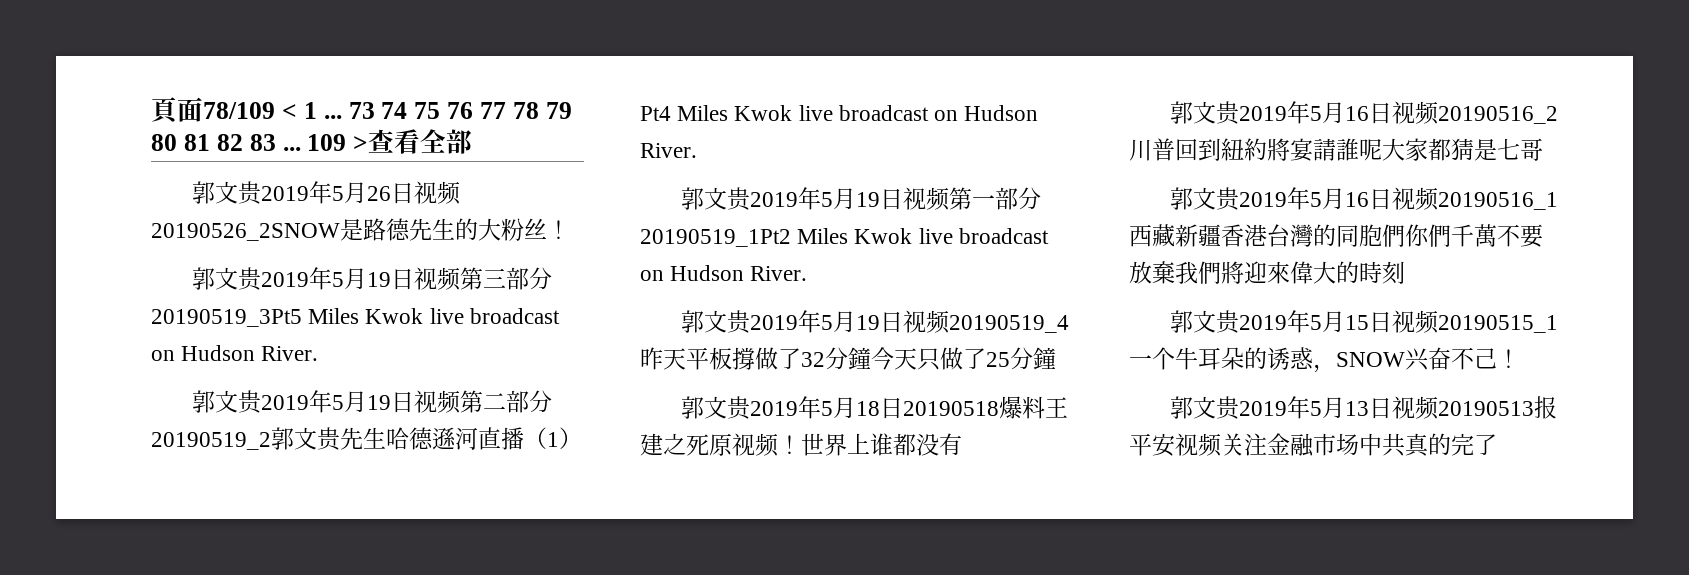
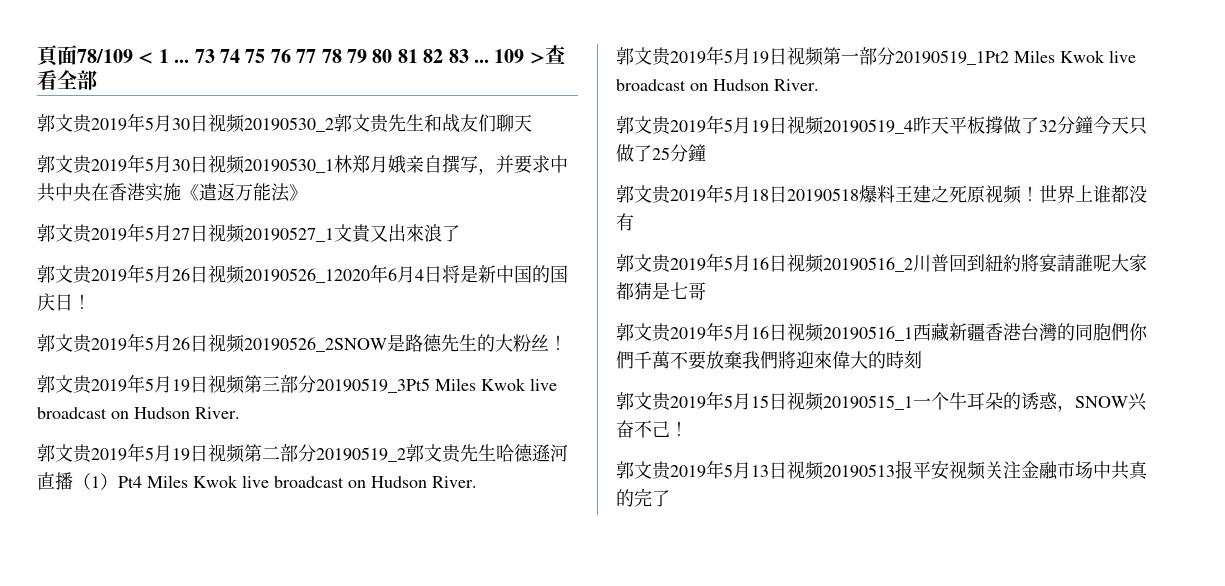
(473, 141) none -> [37,113,532,133] [37,154,568,175] [37,183,307,202] [37,223,460,243] [37,264,568,284] [37,293,91,311] // 郭文贵2019年5月30日视频20190530_2郭文贵先生和战友们聊天 // 郭文贵2019年5月30日视频20190530_1林郑月娥亲自撰写，并要求中共中央在香港实施《遣返万能法》 // 郭文贵2019年5月27日视频20190527_1文貴又出來浪了 // 郭文贵2019年5月26日视频20190526_12020年6月4日将是新中国的国庆日！

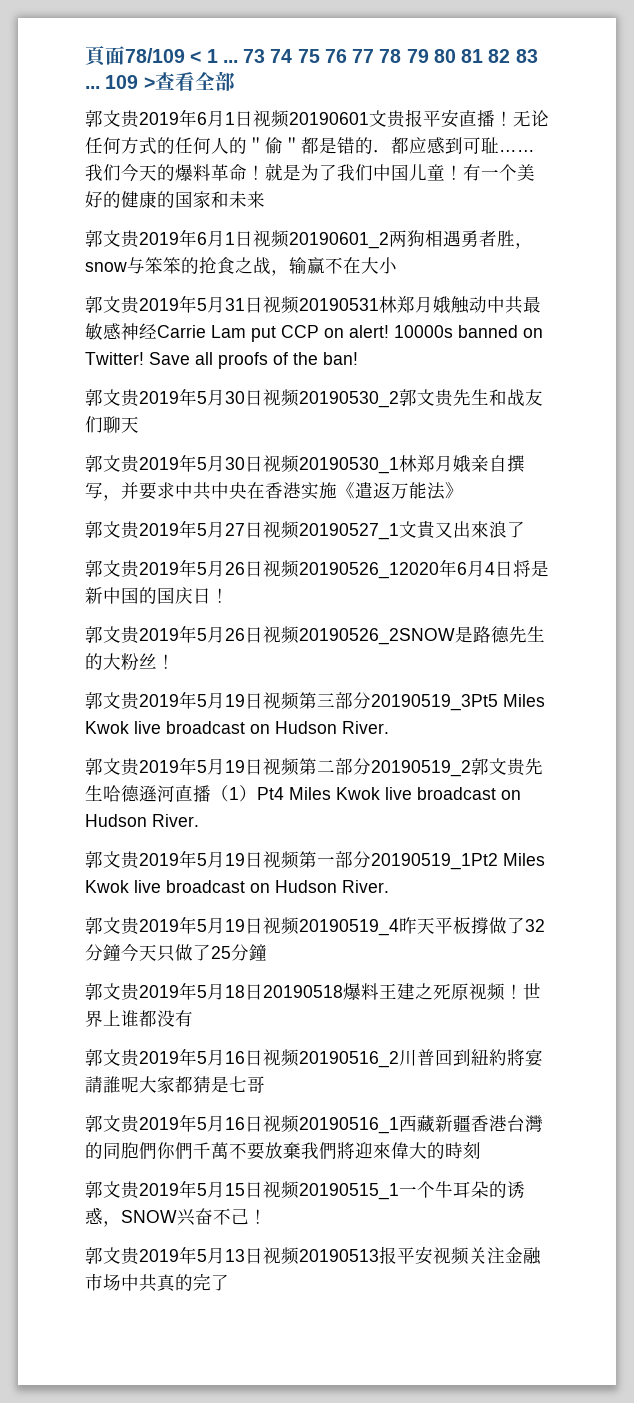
(97, 80) none -> [85,109,549,128] [85,137,535,155] [85,163,535,182] [85,191,265,209] [85,229,533,249] [85,257,397,276] [85,295,541,314] [85,323,543,342] [85,352,358,369] // 郭文贵2019年6月1日视频20190601文贵报平安直播！无论任何方式的任何人的＂偷＂都是错的．都应感到可耻……我们今天的爆料革命！就是为了我们中国儿童！有一个美好的健康的国家和未来 // 郭文贵2019年6月1日视频20190601_2两狗相遇勇者胜，snow与笨笨的抢食之战，输赢不在大小 // 郭文贵2019年5月31日视频20190531林郑月娥触动中共最敏感神经Carrie Lam put CCP on alert! 10000s banned on Twitter! Save all proofs of the ban!

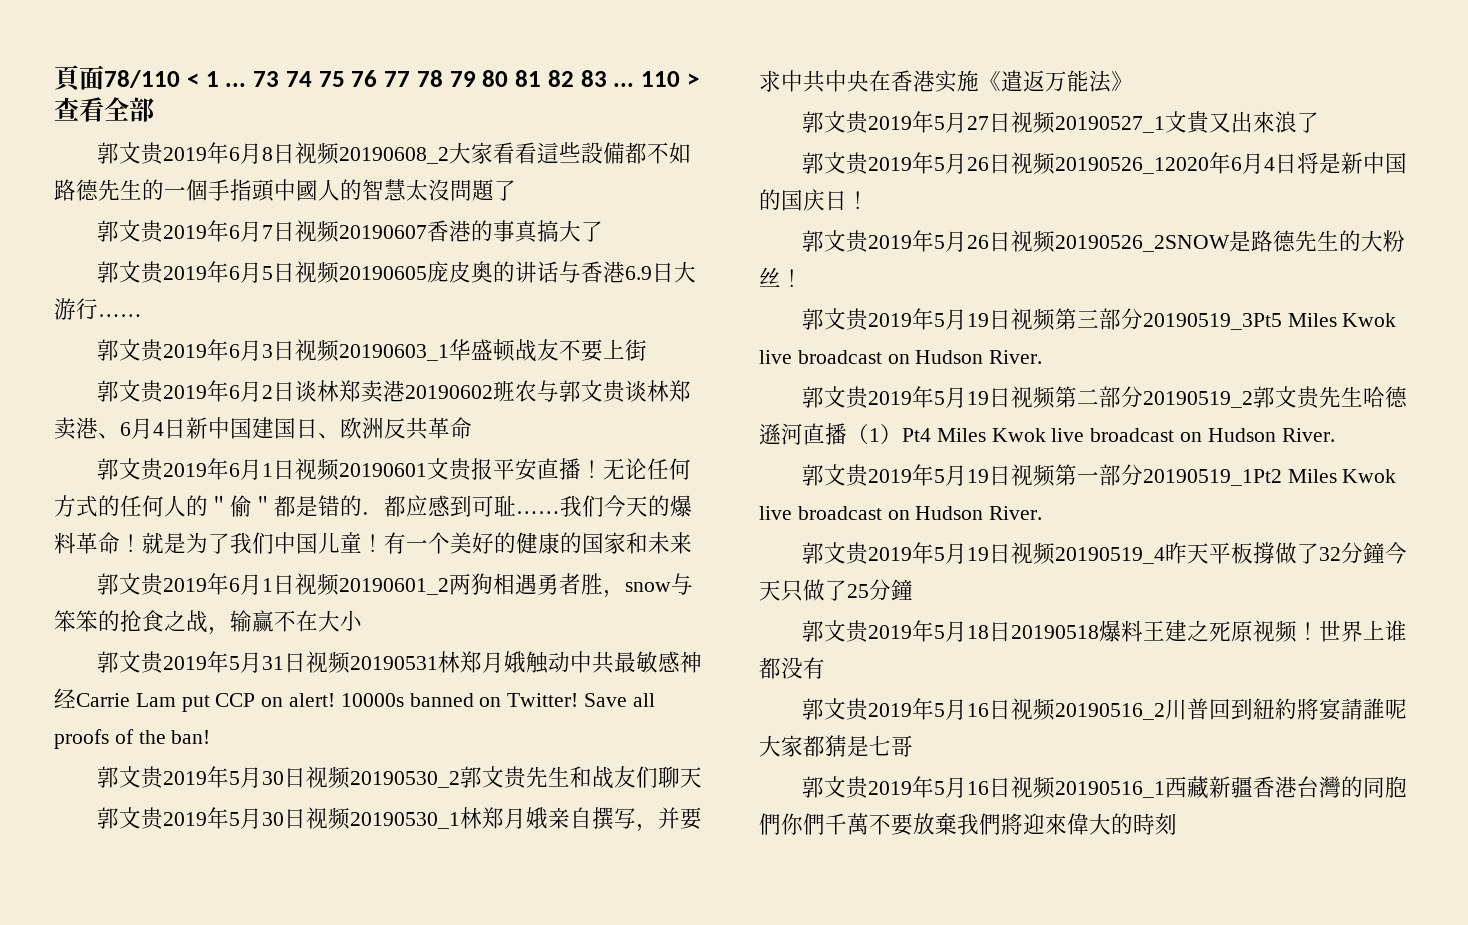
[125,48,185,63] 78/109 -> [104,70,180,88] 78/110
[105,75,139,89] 109 -> [641,71,680,87] 110
(235, 81) none -> [96,142,691,165] [54,179,516,202] [96,220,603,243] [96,261,696,284] [54,298,142,320] [96,339,647,362] [96,380,691,403] [54,417,472,440] // 郭文贵2019年6月8日视频20190608_2大家看看這些設備都不如路德先生的一個手指頭中國人的智慧太沒問題了 // 郭文贵2019年6月7日视频20190607香港的事真搞大了 // 郭文贵2019年6月5日视频20190605庞皮奥的讲话与香港6.9日大游行…… // 郭文贵2019年6月3日视频20190603_1华盛顿战友不要上街 // 郭文贵2019年6月2日谈林郑卖港20190602班农与郭文贵谈林郑卖港、6月4日新中国建国日、欧洲反共革命
[85,1180,525,1200] [85,1208,267,1227] [85,1246,541,1265] [85,1273,229,1292] // 郭文贵2019年5月15日视频20190515_1一个牛耳朵的诱惑，SNOW兴奋不己！ // 郭文贵2019年5月13日视频20190513报平安视频关注金融市场中共真的完了 -> (1177, 824) none

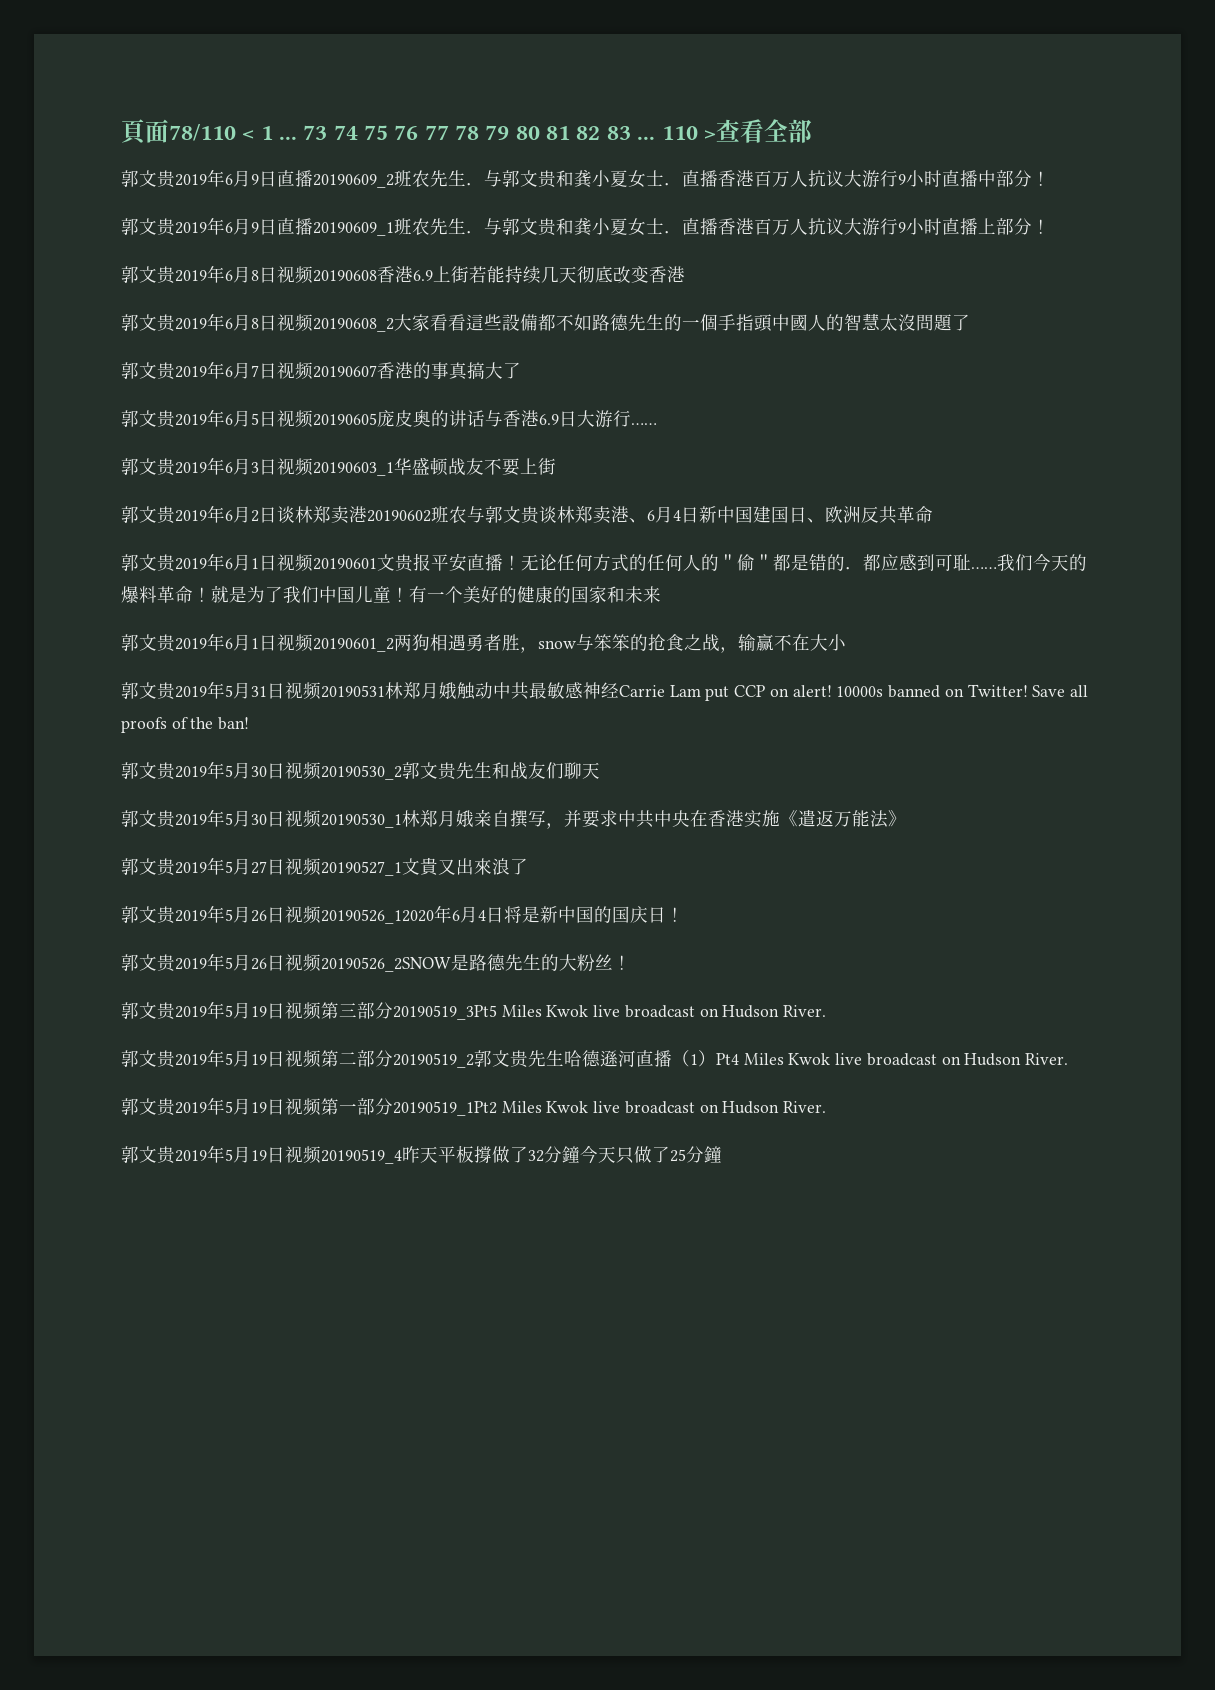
(154, 109) none -> [121,169,1050,188] [121,217,1050,236] [121,265,685,284] // 郭文贵2019年6月9日直播20190609_2班农先生．与郭文贵和龚小夏女士．直播香港百万人抗议大游行9小时直播中部分！ // 郭文贵2019年6月9日直播20190609_1班农先生．与郭文贵和龚小夏女士．直播香港百万人抗议大游行9小时直播上部分！ // 郭文贵2019年6月8日视频20190608香港6.9上街若能持续几天彻底改变香港
[801,620,1407,643] [759,657,825,679] [801,698,1407,721] [759,735,913,757] [801,776,1407,799] [759,813,1177,836] // 郭文贵2019年5月18日20190518爆料王建之死原视频！世界上谁都没有 // 郭文贵2019年5月16日视频20190516_2川普回到紐約將宴請誰呢大家都猜是七哥 // 郭文贵2019年5月16日视频20190516_1西藏新疆香港台灣的同胞們你們千萬不要放棄我們將迎來偉大的時刻 -> (722, 1154) none

